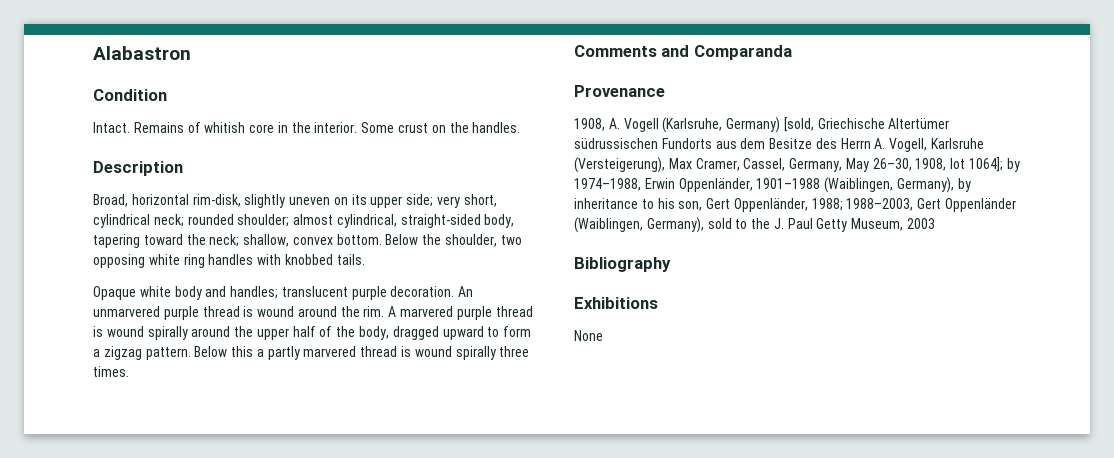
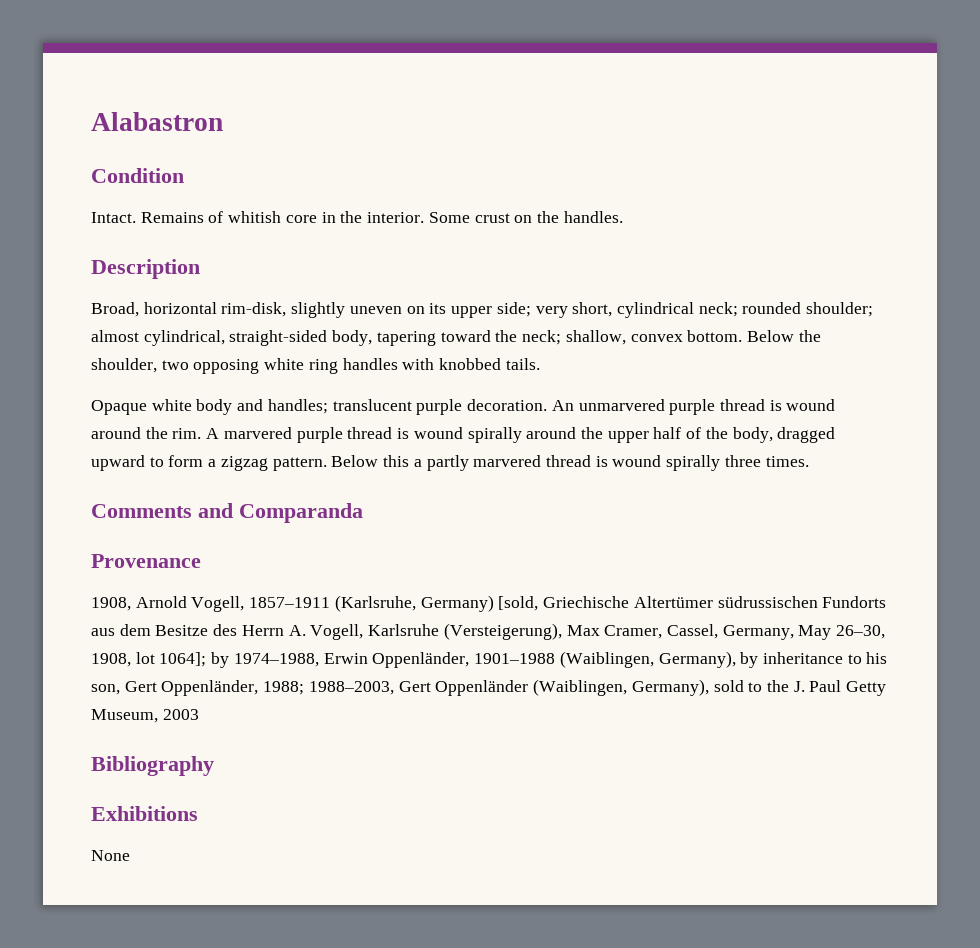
[608,118,659,132] A. Vogell -> [135,596,331,612] Arnold Vogell, 1857–1911

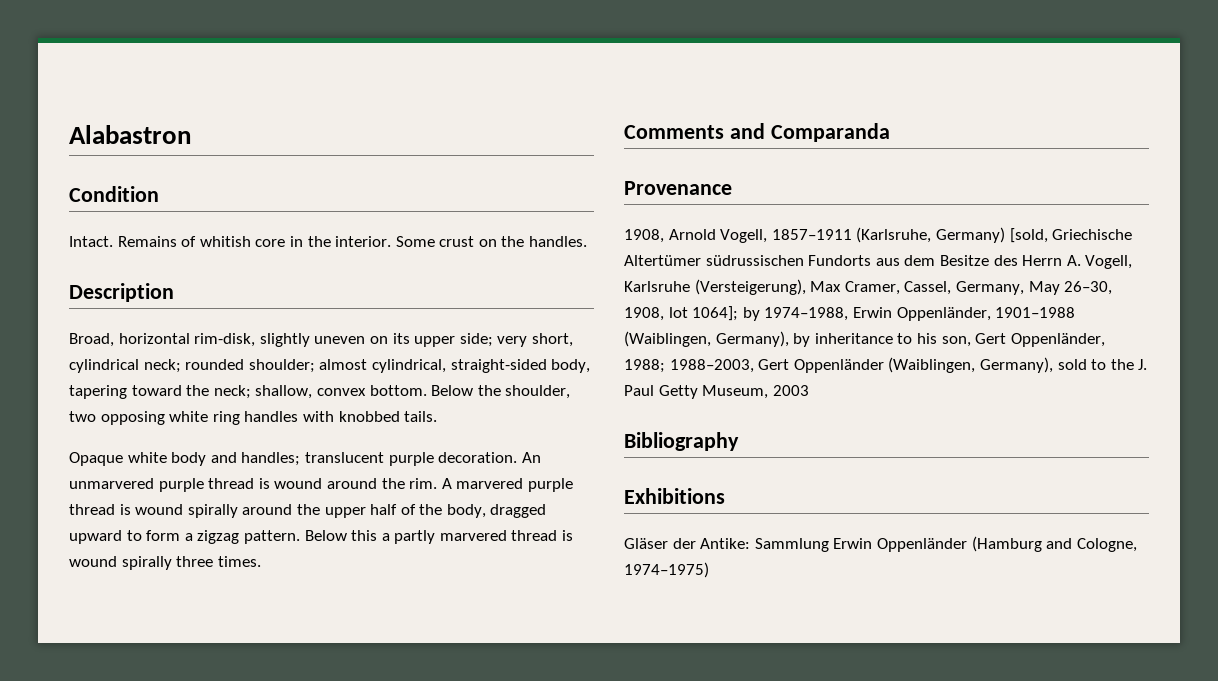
[91,850,130,861] // None -> [624,536,1137,552] [624,562,709,578] // Gläser der Antike: Sammlung Erwin Oppenländer (Hamburg and Cologne, 1974–1975)

